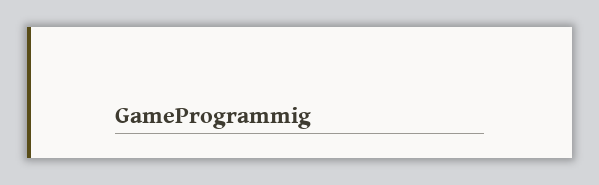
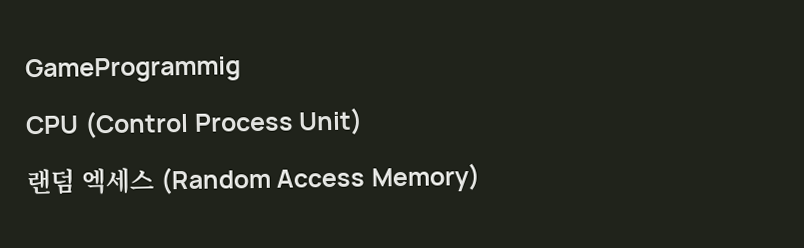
(311, 118) none -> [25,107,364,139] [26,162,480,196] // CPU (Control Process Unit) // 랜덤 엑세스 (Random Access Memory)

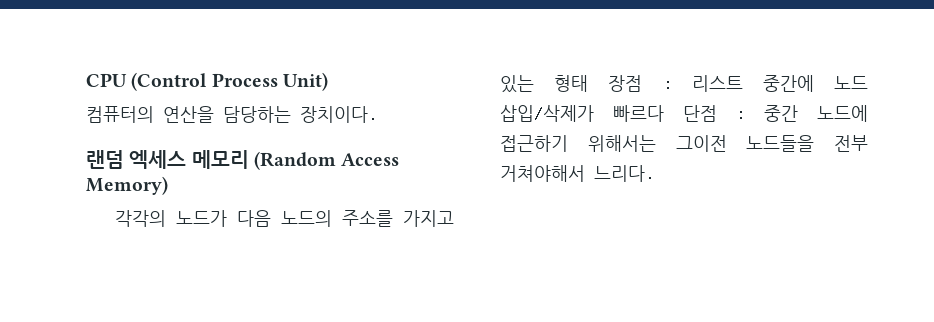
[25,56,241,84] GameProgrammig // -> (86, 80) none
(364, 121) none -> [86,106,378,124] // 컴퓨터의 연산을 담당하는 장치이다.
(154, 181) none -> [191,150,249,169] 메모리
(480, 177) none -> [114,210,455,227] [500,75,868,93] [500,105,868,123] [500,135,868,152] [500,165,655,183] // 각각의 노드가 다음 노드의 주소를 가지고 있는 형태 장점 : 리스트 중간에 노드 삽입/삭제가 빠르다 단점 : 중간 노드에 접근하기 위해서는 그이전 노드들을 전부 거쳐야해서 느리다.

